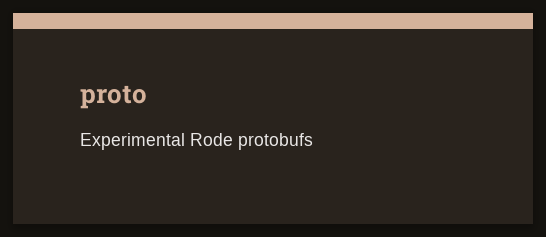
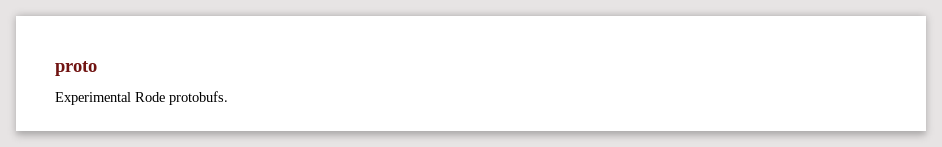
[238,133,313,150] protobufs -> [169,91,228,105] protobufs.

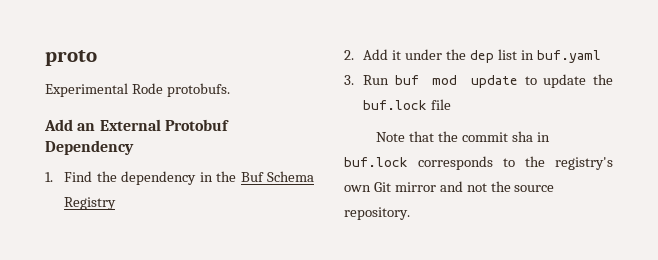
(228, 98) none -> [44,119,229,131] [45,140,134,155] [45,171,314,185] [64,197,117,210] [344,49,601,63] [344,74,613,88] [363,99,452,110] [376,131,551,142] [344,156,613,170] [344,181,555,192] [344,207,410,220] // Add an External Protobuf Dependency // 1. Find the dependency in the Buf Schema Registry // 2. Add it under the dep list in buf.yaml // 3. Run buf mod update to update the buf.lock file // Note that the commit sha in buf.lock corresponds to the registry's own Git mirror and not the source repository.

